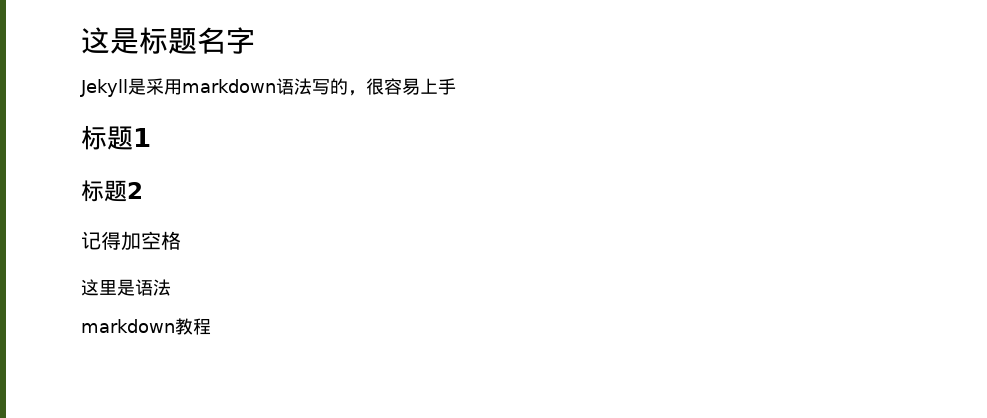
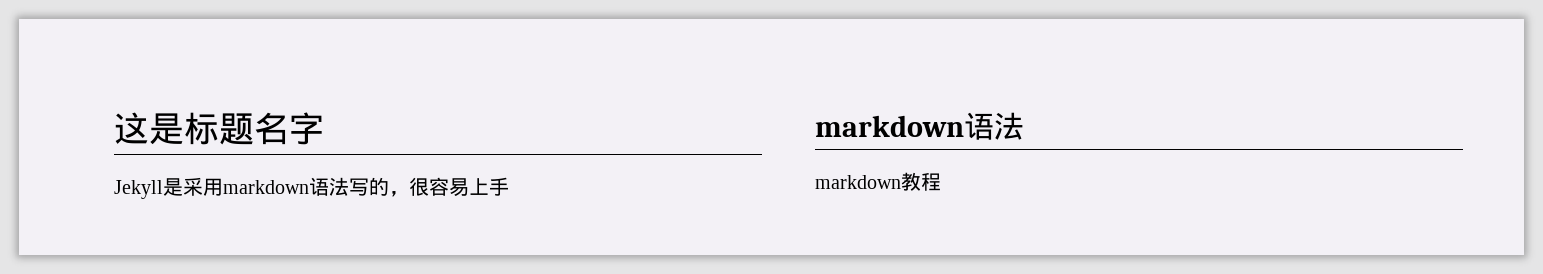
[81,125,151,150] [81,180,143,202] [81,231,181,251] [81,279,135,296] 标题1 // 标题2 // 记得加空格 // 这里是 -> [815,115,964,137] markdown

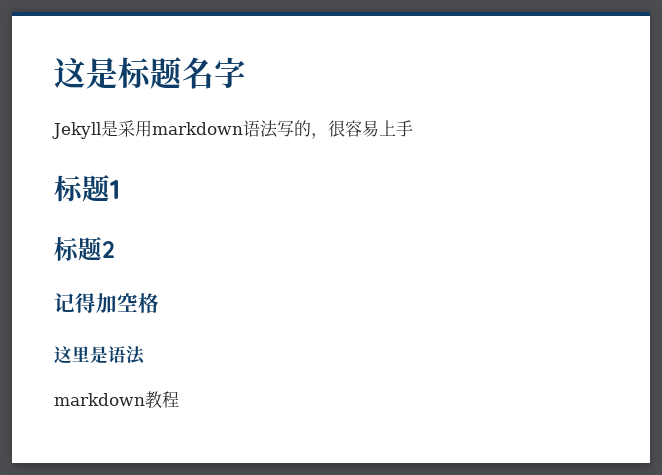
[815,115,964,137] markdown -> [54,174,120,202] [54,236,115,261] [54,293,159,313] [54,346,108,364] 标题1 // 标题2 // 记得加空格 // 这里是

